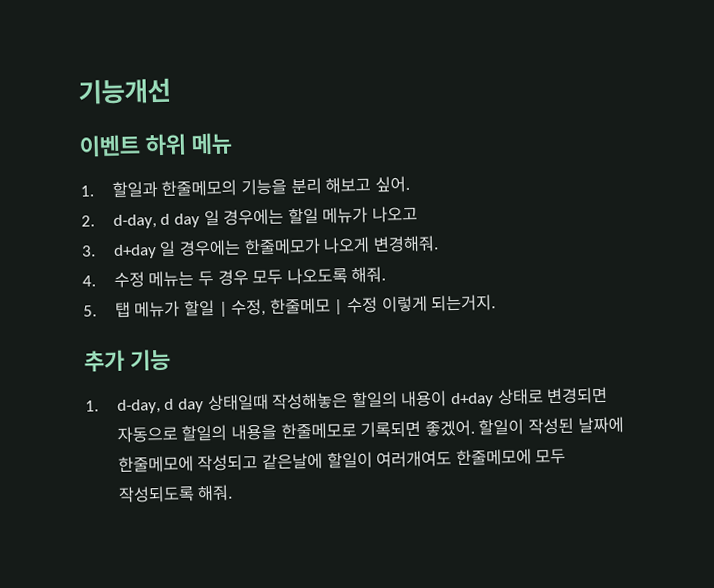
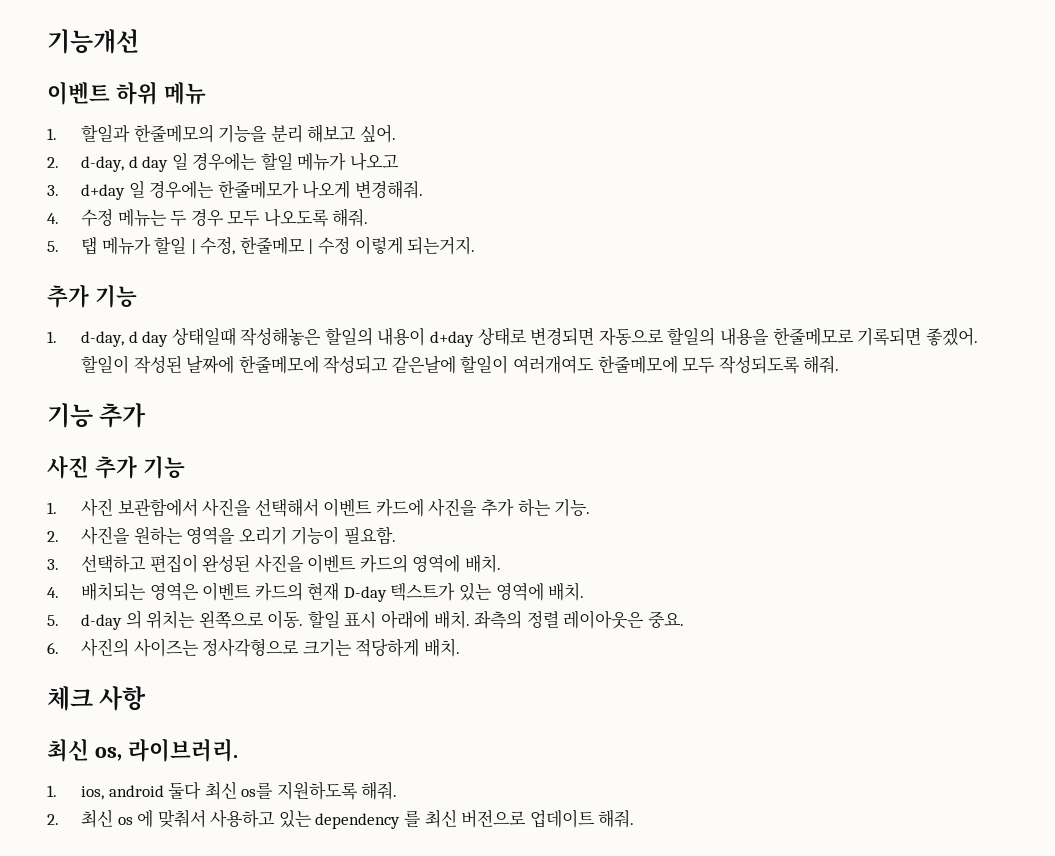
(234, 493) none -> [47,403,147,428] [47,455,185,479] [47,498,591,517] [47,526,396,545] [47,554,502,573] [47,582,585,602] [47,610,684,630] [47,638,460,657] [47,686,147,711] [47,738,238,762] [47,781,398,800] [47,809,635,829] // 기능 추가 // 사진 추가 기능 // 1. 사진 보관함에서 사진을 선택해서 이벤트 카드에 사진을 추가 하는 기능. // 2. 사진을 원하는 영역을 오리기 기능이 필요함. // 3. 선택하고 편집이 완성된 사진을 이벤트 카드의 영역에 배치. // 4. 배치되는 영역은 이벤트 카드의 현재 D-day 텍스트가 있는 영역에 배치. // 5. d-day 의 위치는 왼쪽으로 이동. 할일 표시 아래에 배치. 좌측의 정렬 레이아웃은 중요. // 6. 사진의 사이즈는 정사각형으로 크기는 적당하게 배치. // 체크 사항 // 최신 os, 라이브러리. // 1. ios, android 둘다 최신 os를 지원하도록 해줘. // 2. 최신 os 에 맞춰서 사용하고 있는 dependency 를 최신 버전으로 업데이트 해줘.

